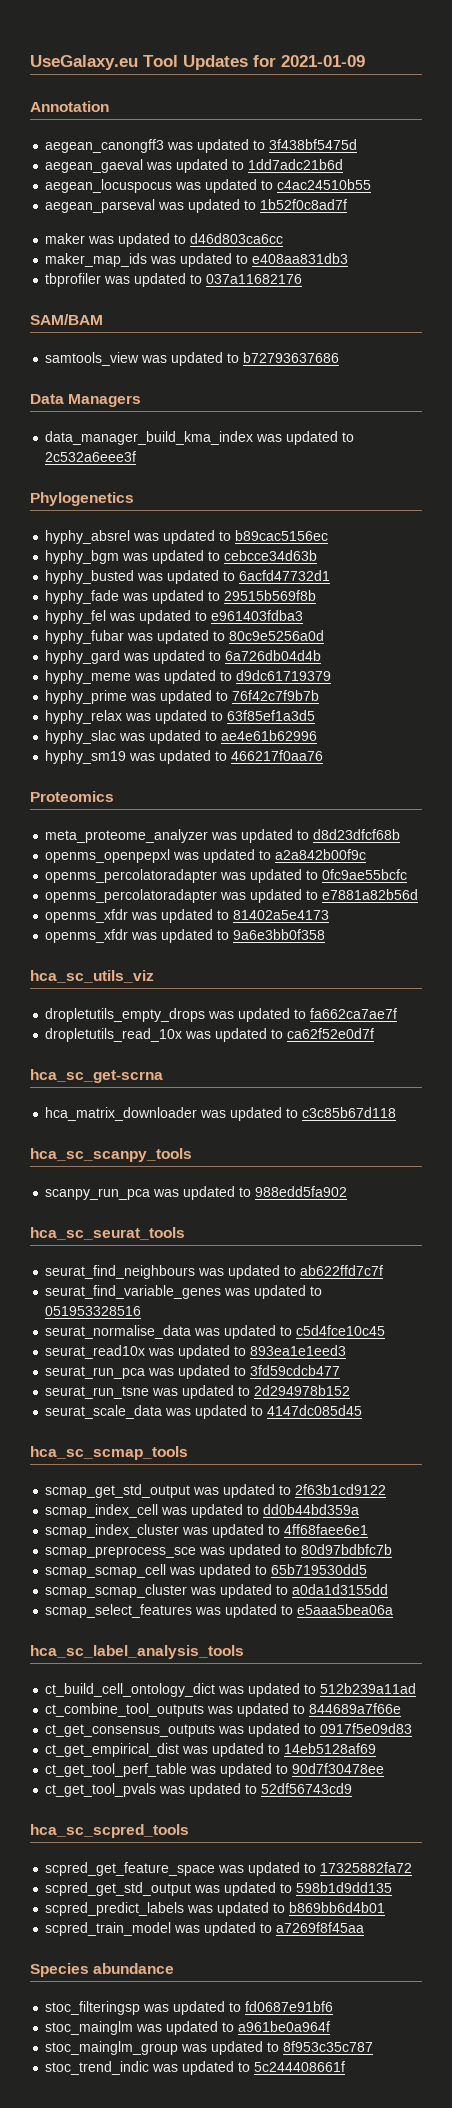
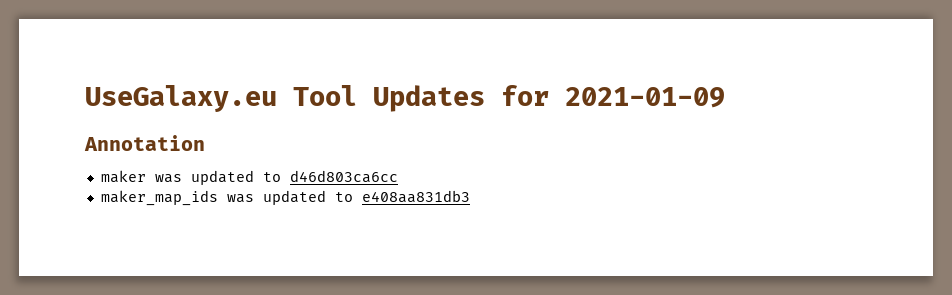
[45,139,358,153] [45,159,344,173] [45,179,372,193] [45,199,348,213] // aegean_canongff3 was updated to 3f438bf5475d // aegean_gaeval was updated to 1dd7adc21b6d // aegean_locuspocus was updated to c4ac24510b55 // aegean_parseval was updated to 1b52f0c8ad7f -> (205, 143) none
[45,273,303,287] [30,314,103,325] [45,352,340,366] [30,394,142,407] [45,431,355,445] [45,451,137,462] [30,492,134,506] [45,530,329,544] [45,550,318,564] [45,570,331,584] [45,590,317,604] [45,610,304,624] [45,630,325,644] [45,650,322,664] [45,670,332,684] [45,690,320,704] [45,710,316,724] [45,730,318,744] [45,750,324,764] [30,791,114,802] [45,829,401,843] [45,849,367,863] [45,869,408,883] [45,889,419,903] [45,909,330,923] [45,929,326,943] [30,970,154,983] [45,1008,398,1022] [45,1028,375,1042] [30,1069,163,1083] [45,1107,397,1121] [30,1148,192,1162] [45,1186,348,1200] [30,1227,185,1240] [45,1265,384,1279] [45,1285,323,1299] [45,1306,142,1316] [45,1325,386,1339] [45,1345,347,1359] [45,1365,341,1379] [45,1385,351,1399] [45,1405,363,1419] [30,1446,188,1460] [45,1484,387,1498] [45,1504,360,1518] [45,1524,369,1538] [45,1544,393,1558] [45,1564,368,1578] [45,1584,389,1598] [45,1604,394,1618] [30,1645,244,1659] [45,1683,417,1697] [45,1703,402,1717] [45,1723,413,1737] [45,1743,377,1757] [45,1763,385,1777] [45,1783,353,1797] [30,1824,189,1838] [45,1862,413,1876] [45,1882,393,1896] [45,1902,386,1916] [45,1922,365,1936] [30,1963,175,1977] [45,2001,334,2015] [45,2021,331,2035] [45,2041,374,2055] [45,2061,346,2075] // tbprofiler was updated to 037a11682176 // SAM/BAM // samtools_view was updated to b72793637686 // Data Managers // data_manager_build_kma_index was updated to 2c532a6eee3f // Phylogenetics // hyphy_absrel was updated to b89cac5156ec // hyphy_bgm was updated to cebcce34d63b // hyphy_busted was updated to 6acfd47732d1 // hyphy_fade was updated to 29515b569f8b // hyphy_fel was updated to e961403fdba3 // hyphy_fubar was updated to 80c9e5256a0d // hyphy_gard was updated to 6a726db04d4b // hyphy_meme was updated to d9dc61719379 // hyphy_prime was updated to 76f42c7f9b7b // hyphy_relax was updated to 63f85ef1a3d5 // hyphy_slac was updated to ae4e61b62996 // hyphy_sm19 was updated to 466217f0aa76 // Proteomics // meta_proteome_analyzer was updated to d8d23dfcf68b // openms_openpepxl was updated to a2a842b00f9c // openms_percolatoradapter was updated to 0fc9ae55bcfc // openms_percolatoradapter was updated to e7881a82b56d // openms_xfdr was updated to 81402a5e4173 // openms_xfdr was updated to 9a6e3bb0f358 // hca_sc_utils_viz // dropletutils_empty_drops was updated to fa662ca7ae7f // dropletutils_read_10x was updated to ca62f52e0d7f // hca_sc_get-scrna // hca_matrix_downloader was updated to c3c85b67d118 // hca_sc_scanpy_tools // scanpy_run_pca was updated to 988edd5fa902 // hca_sc_seurat_tools // seurat_find_neighbours was updated to ab622ffd7c7f // seurat_find_variable_genes was updated to 051953328516 // seurat_normalise_data was updated to c5d4fce10c45 // seurat_read10x was updated to 893ea1e1eed3 // seurat_run_pca was updated to 3fd59cdcb477 // seurat_run_tsne was updated to 2d294978b152 // seurat_scale_data was updated to 4147dc085d45 // hca_sc_scmap_tools // scmap_get_std_output was updated to 2f63b1cd9122 // scmap_index_cell was updated to dd0b44bd359a // scmap_index_cluster was updated to 4ff68faee6e1 // scmap_preprocess_sce was updated to 80d97bdbfc7b // scmap_scmap_cell was updated to 65b719530dd5 // scmap_scmap_cluster was updated to a0da1d3155dd // scmap_select_features was updated to e5aaa5bea06a // hca_sc_label_analysis_tools // ct_build_cell_ontology_dict was updated to 512b239a11ad // ct_combine_tool_outputs was updated to 844689a7f66e // ct_get_consensus_outputs was updated to 0917f5e09d83 // ct_get_empirical_dist was updated to 14eb5128af69 // ct_get_tool_perf_table was updated to 90d7f30478ee // ct_get_tool_pvals was updated to 52df56743cd9 // hca_sc_scpred_tools // scpred_get_feature_space was updated to 17325882fa72 // scpred_get_std_output was updated to 598b1d9dd135 // scpred_predict_labels was updated to b869bb6d4b01 // scpred_train_model was updated to a7269f8f45aa // Species abundance // stoc_filteringsp was updated to fd0687e91bf6 // stoc_mainglm was updated to a961be0a964f // stoc_mainglm_group was updated to 8f953c35c787 // stoc_trend_indic was updated to 5c244408661f -> (470, 196) none

